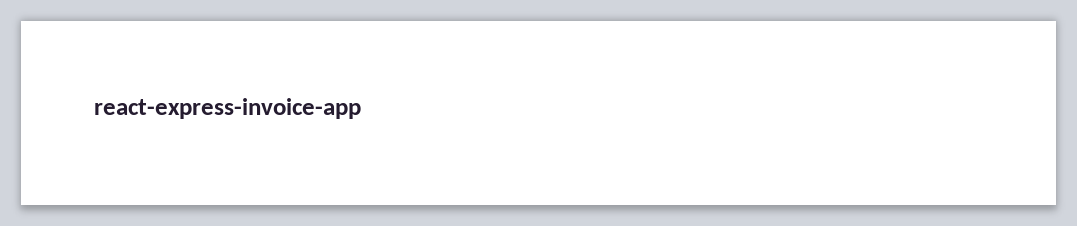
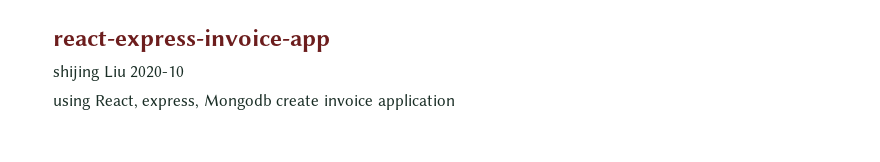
(361, 108) none -> [53,65,185,81] [53,94,455,110] // shijing Liu 2020-10 // using React, express, Mongodb create invoice application

